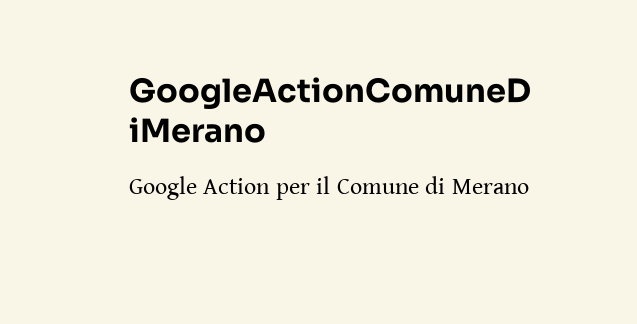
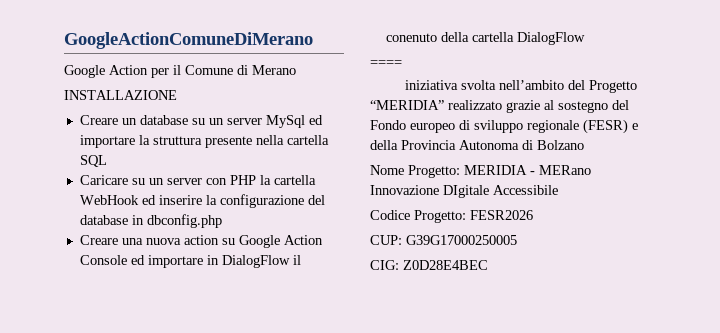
(529, 186) none -> [64,90,177,100] [79,115,323,128] [79,135,329,148] [79,155,107,167] [79,175,316,185] [79,194,325,208] [79,214,222,228] [79,235,323,248] [79,255,301,268] [385,32,585,45] [370,60,402,67] [404,80,637,93] [370,100,629,113] [370,119,638,134] [370,140,584,150] [370,165,591,178] [370,185,558,198] [370,210,533,223] [370,235,517,245] [370,260,488,270] // INSTALLAZIONE // Creare un database su un server MySql ed importare la struttura presente nella cartella SQL // Caricare su un server con PHP la cartella WebHook ed inserire la configurazione del database in dbconfig.php // Creare una nuova action su Google Action Console ed importare in DialogFlow il conenuto della cartella DialogFlow // ==== // iniziativa svolta nell’ambito del Progetto “MERIDIA” realizzato grazie al sostegno del Fondo europeo di sviluppo regionale (FESR) e della Provincia Autonoma di Bolzano // Nome Progetto: MERIDIA - MERano Innovazione DIgitale Accessibile // Codice Progetto: FESR2026 // CUP: G39G17000250005 // CIG: Z0D28E4BEC

